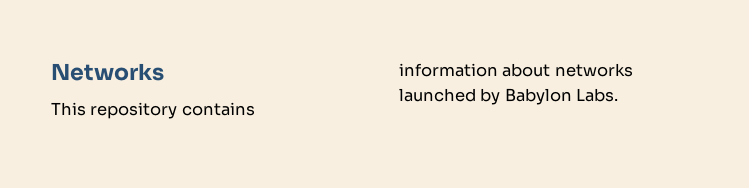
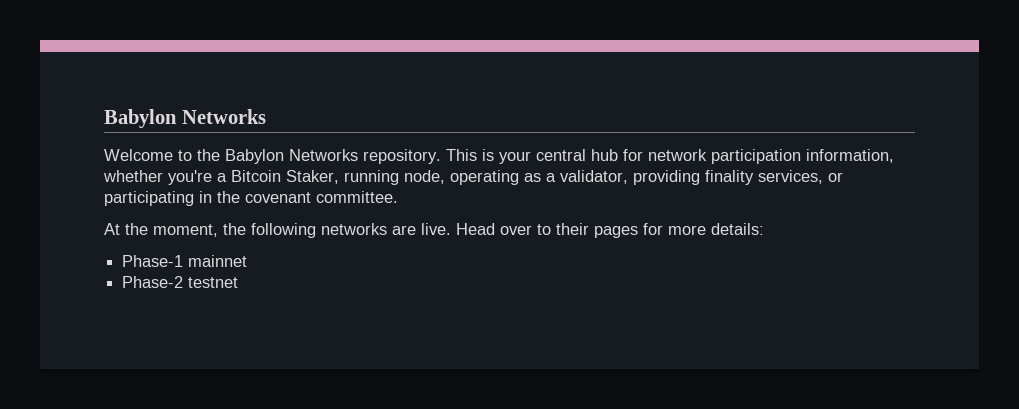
(51, 72) none -> [104,109,177,128] Babylon
[51,102,255,119] [399,63,633,77] [399,88,619,105] This repository contains information about networks launched by Babylon Labs. -> [104,149,894,164] [103,170,843,185] [104,191,398,206] [104,223,764,238] [122,255,248,267] [122,276,239,288] Welcome to the Babylon Networks repository. This is your central hub for network participation information, whether you're a Bitcoin Staker, running node, operating as a validator, providing finality services, or participating in the covenant committee. // At the moment, the following networks are live. Head over to their pages for more details: // Phase-1 mainnet // Phase-2 testnet

